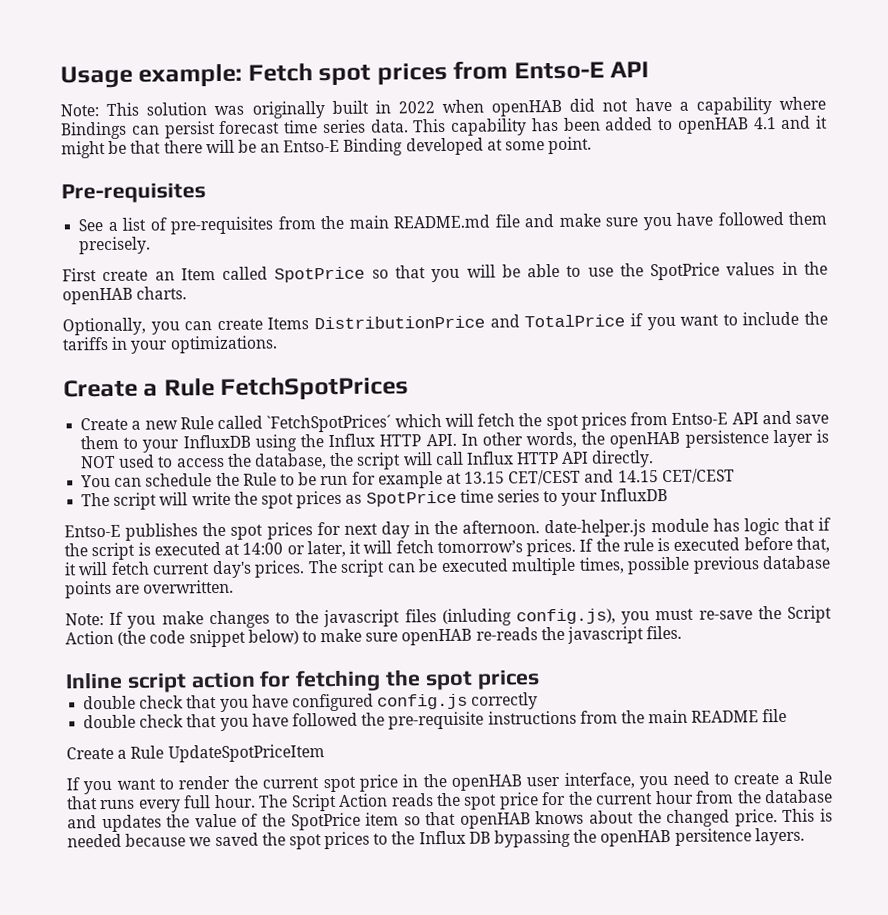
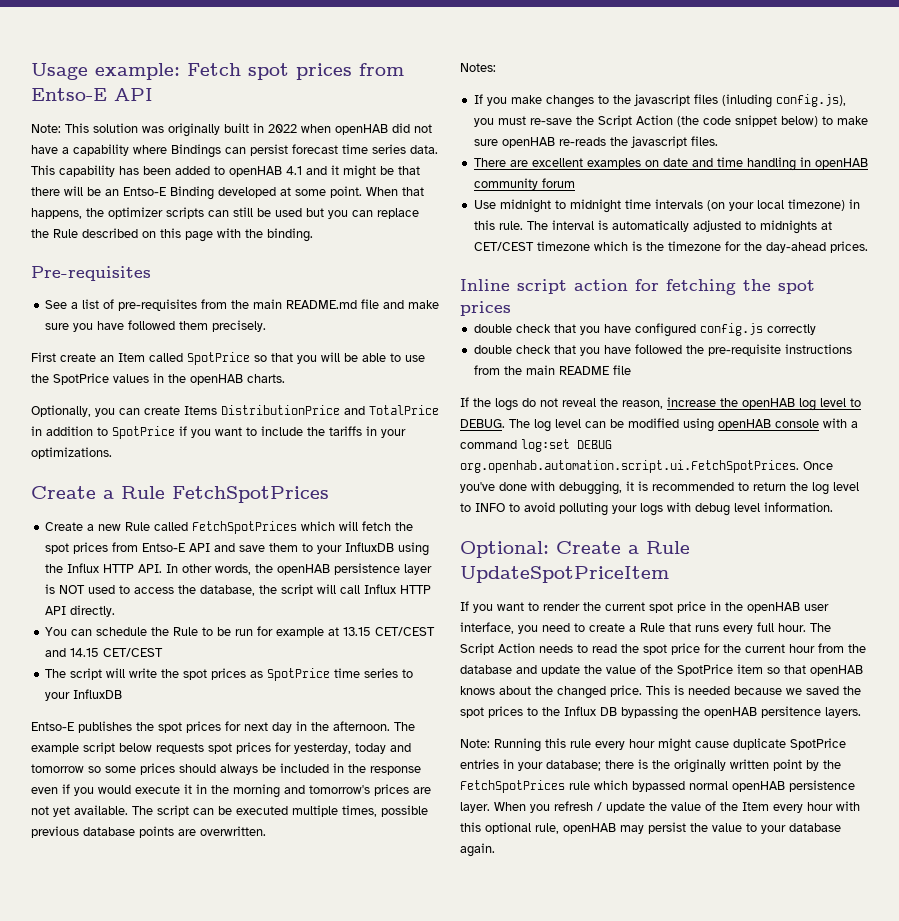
(593, 145) none -> [366,187,424,196] [31,207,419,219] [31,228,313,242] When that happens, the optimizer scripts can still be used but you can replace the Rule described on this page with the binding.
(626, 321) none -> [31,426,175,439] in addition to SpotPrice
[266,414,392,433] `FetchSpotPrices´ -> [191,521,297,534] FetchSpotPrices
[544,517,831,538] [64,536,831,561] [64,560,306,579] date-helper.js module has logic that if the script is executed at 14:00 or later, it will fetch tomorrow’s prices. If the rule is executed before that, it will fetch current day's prices. -> [394,722,415,731] [31,742,411,754] [31,763,421,775] [31,784,431,798] [31,805,128,817] The example script below requests spot prices for yesterday, today and tomorrow so some prices should always be included in the response even if you would execute it in the morning and tomorrow's prices are not yet available.
[65,613,104,626] Note: -> [460,63,496,72] Notes: //
(683, 632) none -> [473,157,868,171] [473,178,575,190] [473,199,860,213] [473,220,832,234] [473,241,868,253] // There are excellent examples on date and time handling in openHAB community forum // Use midnight to midnight time intervals (on your local timezone) in this rule. The interval is automatically adjusted to midnights at CET/CEST timezone which is the timezone for the day-ahead prices.
(788, 715) none -> [460,397,861,411] [460,418,858,432] [460,439,612,452] [460,460,833,473] [460,481,859,495] [460,502,833,516] [460,541,549,558] If the logs do not reveal the reason, increase the openHAB log level to DEBUG. The log level can be modified using openHAB console with a command log:set DEBUG org.openhab.automation.script.ui.FetchSpotPrices. Once you've done with debugging, it is recommended to return the log level to INFO to avoid polluting your logs with debug level information. // Optional:
[390,793,434,807] reads -> [539,644,617,653] needs to read
[101,814,162,833] updates -> [541,665,580,676] update
(805, 836) none -> [460,738,846,752] [460,759,841,773] [460,780,855,793] [460,801,860,813] [460,822,841,834] [460,843,495,857] // Note: Running this rule every hour might cause duplicate SpotPrice entries in your database; there is the originally written point by the FetchSpotPrices rule which bypassed normal openHAB persistence layer. When you refresh / update the value of the Item every hour with this optional rule, openHAB may persist the value to your database again.

